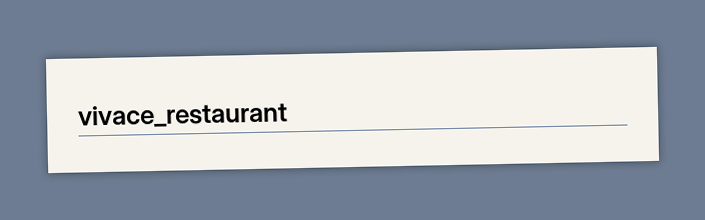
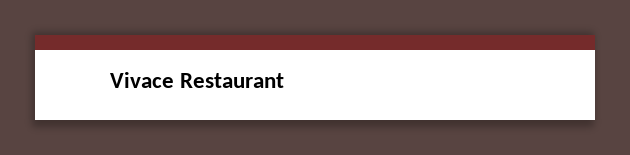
[77,102,288,129] vivace_restaurant -> [110,72,285,88] Vivace Restaurant

